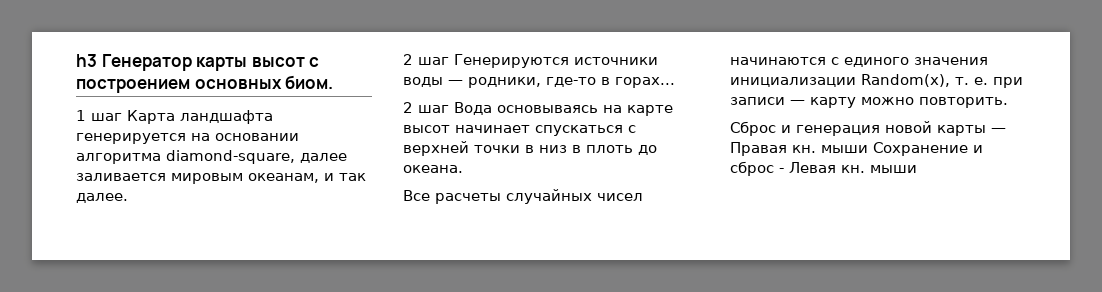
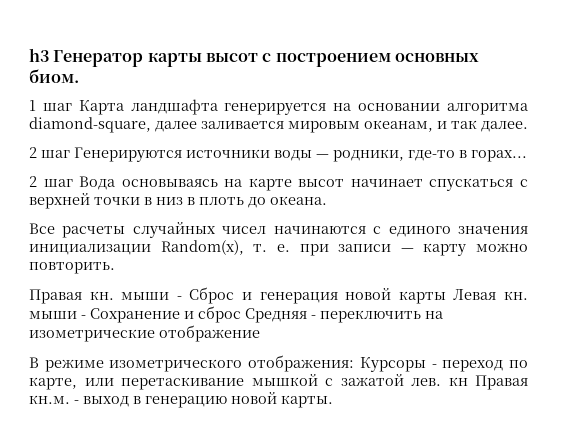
(1008, 102) none -> [29,289,182,304] Правая кн. мыши -
[991,128,1006,133] [730,142,868,156] — Правая кн. мыши -> [453,289,528,300] [29,311,86,319] Левая кн. мыши -
[779,162,917,173] - Левая кн. мыши -> [245,308,443,323] [29,325,260,342] [29,355,528,372] [29,374,528,390] [29,392,333,408] Средняя - переключить на изометрические отображение // В режиме изометрического отображения: Курсоры - переход по карте, или перетаскивание мышкой с зажатой лев. кн Правая кн.м. - выход в генерацию новой карты.

